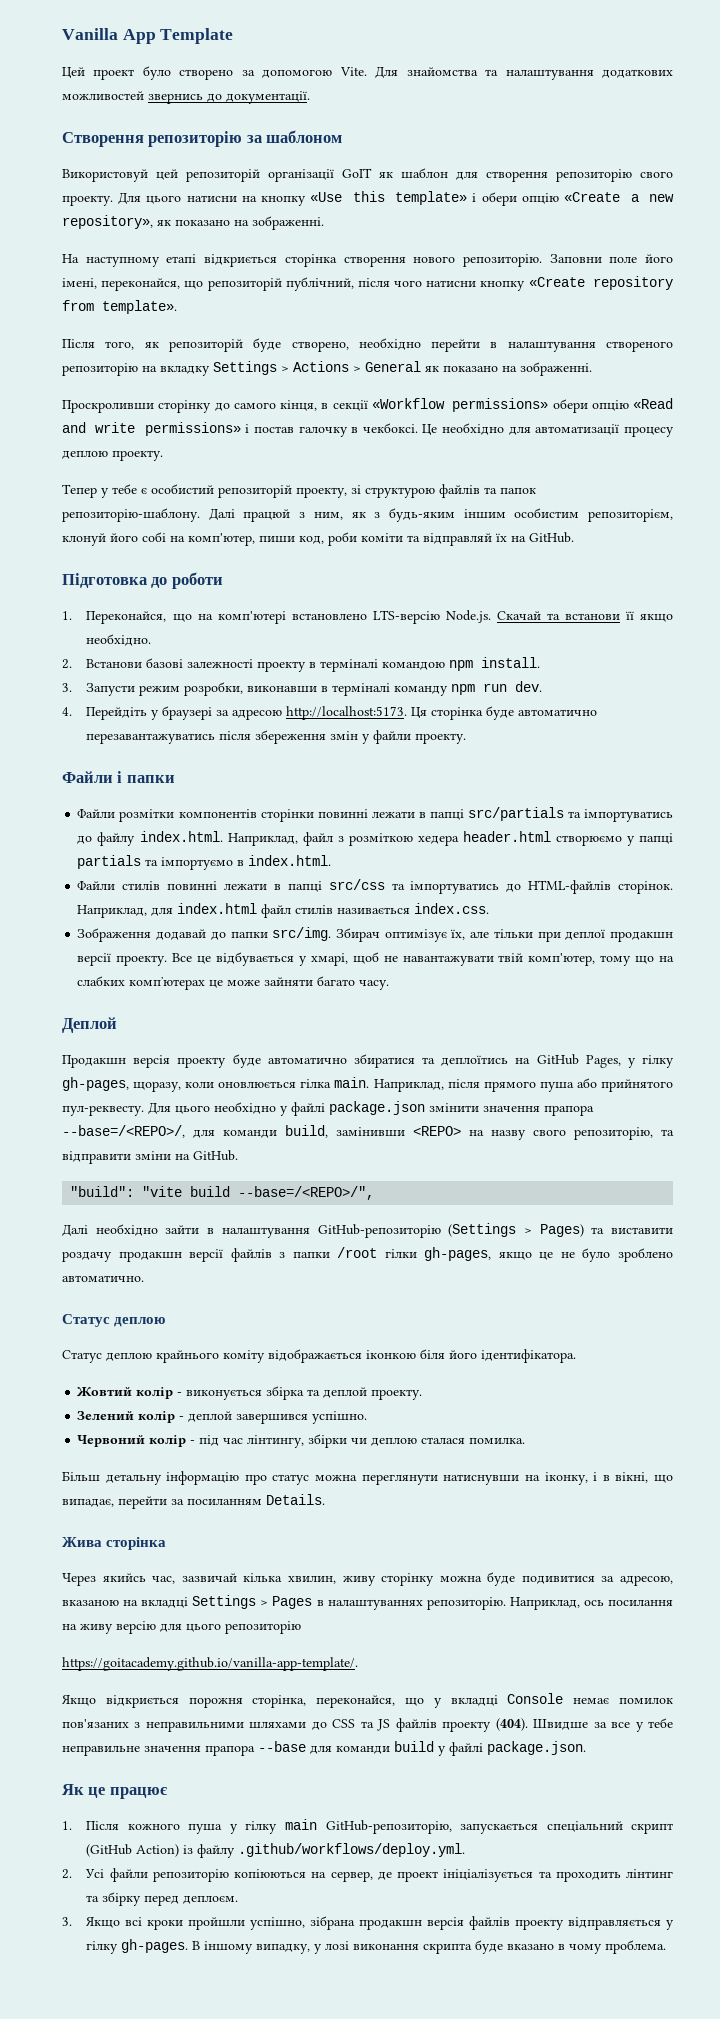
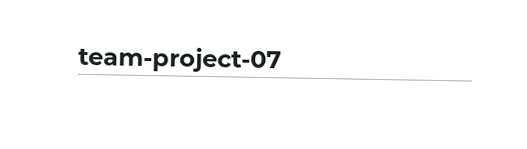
[62,28,234,44] [62,66,673,80] [62,91,310,104] [62,130,343,147] [62,168,673,182] [62,191,675,206] [62,215,324,230] [62,254,673,267] [62,276,674,291] [62,300,177,314] [62,338,673,352] [62,361,592,376] [62,398,673,413] [62,422,675,437] [62,450,163,461] [62,484,536,498] [62,508,673,522] [62,532,574,546] [62,572,223,589] [62,610,673,624] [86,634,152,646] [62,657,541,672] [62,681,543,696] [62,706,598,720] [86,730,467,744] [62,771,175,783] [77,807,673,822] [77,831,673,846] [77,855,332,870] [77,879,673,894] [77,903,490,918] [77,927,674,942] [77,952,674,966] [77,976,390,990] [62,1017,117,1033] [62,1054,674,1068] [62,1077,673,1092] [62,1101,594,1116] [62,1125,674,1140] [62,1150,238,1164] [70,1186,375,1200] [62,1223,673,1238] [62,1247,674,1262] [62,1275,144,1282] [62,1314,166,1327] [62,1349,576,1363] [76,1386,423,1400] [77,1410,368,1424] [77,1434,526,1448] [62,1471,674,1485] [62,1494,325,1509] [62,1537,167,1550] [62,1572,673,1586] [62,1595,673,1610] [62,1621,301,1634] [62,1657,358,1671] [62,1693,673,1708] [62,1718,673,1732] [62,1741,586,1756] [62,1784,167,1799] [62,1819,673,1834] [86,1843,466,1858] [62,1868,673,1882] [86,1892,239,1906] [62,1916,674,1930] [86,1939,667,1954] Vanilla App Template // Цей проект було створено за допомогою Vite. Для знайомства та налаштування додаткових можливостей звернись до документації. // Створення репозиторію за шаблоном // Використовуй цей репозиторій організації GoIT як шаблон для створення репозиторію свого проекту. Для цього натисни на кнопку «Use this template» і обери опцію «Create a new repository», як показано на зображенні. // На наступному етапі відкриється сторінка створення нового репозиторію. Заповни поле його імені, переконайся, що репозиторій публічний, після чого натисни кнопку «Create repository from template». // Після того, як репозиторій буде створено, необхідно перейти в налаштування створеного репозиторію на вкладку Settings > Actions > General як показано на зображенні. // Проскроливши сторінку до самого кінця, в секції «Workflow permissions» обери опцію «Read and write permissions» і постав галочку в чекбоксі. Це необхідно для автоматизації процесу деплою проекту. // Тепер у тебе є особистий репозиторій проекту, зі структурою файлів та папок репозиторію-шаблону. Далі працюй з ним, як з будь-яким іншим особистим репозиторієм, клонуй його собі на комп'ютер, пиши код, роби коміти та відправляй їх на GitHub. // Підготовка до роботи // 1. Переконайся, що на комп'ютері встановлено LTS-версію Node.js. Скачай та встанови її якщо необхідно. // 2. Встанови базові залежності проекту в терміналі командою npm install. // 3. Запусти режим розробки, виконавши в терміналі команду npm run dev. // 4. Перейдіть у браузері за адресою http://localhost:5173. Ця сторінка буде автоматично перезавантажуватись після збереження змін у файли проекту. // Файли і папки // Файли розмітки компонентів сторінки повинні лежати в папці src/partials та імпортуватись до файлу index.html. Наприклад, файл з розміткою хедера header.html створюємо у папці partials та імпортуємо в index.html. // Файли стилів повинні лежати в папці src/css та імпортуватись до HTML-файлів сторінок. Наприклад, для index.html файл стилів називається index.css. // Зображення додавай до папки src/img. Збирач оптимізує їх, але тільки при деплої продакшн версії проекту. Все це відбувається у хмарі, щоб не навантажувати твій комп'ютер, тому що на слабких компʼютерах це може зайняти багато часу. // Деплой // Продакшн версія проекту буде автоматично збиратися та деплоїтись на GitHub Pages, у гілку gh-pages, щоразу, коли оновлюється гілка main. Наприклад, після прямого пуша або прийнятого пул-реквесту. Для цього необхідно у файлі package.json змінити значення прапора --base=/<REPO>/, для команди build, замінивши <REPO> на назву свого репозиторію, та відправити зміни на GitHub. // "build": "vite build --base=/<REPO>/", // Далі необхідно зайти в налаштування GitHub-репозиторію (Settings > Pages) та виставити роздачу продакшн версії файлів з папки /root гілки gh-pages, якщо це не було зроблено автоматично. // Статус деплою // Статус деплою крайнього коміту відображається іконкою біля його ідентифікатора. // Жовтий колір - виконується збірка та деплой проекту. // Зелений колір - деплой завершився успішно. // Червоний колір - під час лінтингу, збірки чи деплою сталася помилка. // Більш детальну інформацію про статус можна переглянути натиснувши на іконку, і в вікні, що випадає, перейти за посиланням Details. // Жива сторінка // Через якийсь час, зазвичай кілька хвилин, живу сторінку можна буде подивитися за адресою, вказаною на вкладці Settings > Pages в налаштуваннях репозиторію. Наприклад, ось посилання на живу версію для цього репозиторію // https://goitacademy.github.io/vanilla-app-template/. // Якщо відкриється порожня сторінка, переконайся, що у вкладці Console немає помилок пов'язаних з неправильними шляхами до CSS та JS файлів проекту (404). Швидше за все у тебе неправильне значення прапора --base для команди build у файлі package.json. // Як це працює // 1. Після кожного пуша у гілку main GitHub-репозиторію, запускається спеціальний скрипт (GitHub Action) із файлу .github/workflows/deploy.yml. // 2. Усі файли репозиторію копіюються на сервер, де проект ініціалізується та проходить лінтинг та збірку перед деплоєм. // 3. Якщо всі кроки пройшли успішно, зібрана продакшн версія файлів проекту відправляється у гілку gh-pages. В іншому випадку, у лозі виконання скрипта буде вказано в чому проблема. -> [78,45,282,74] team-project-07

